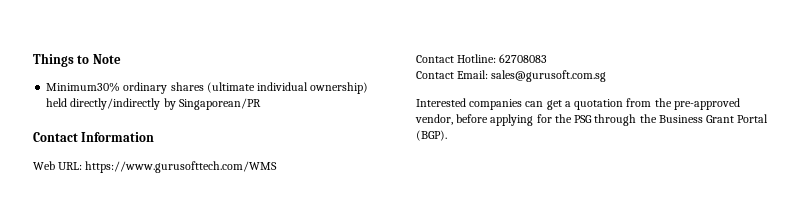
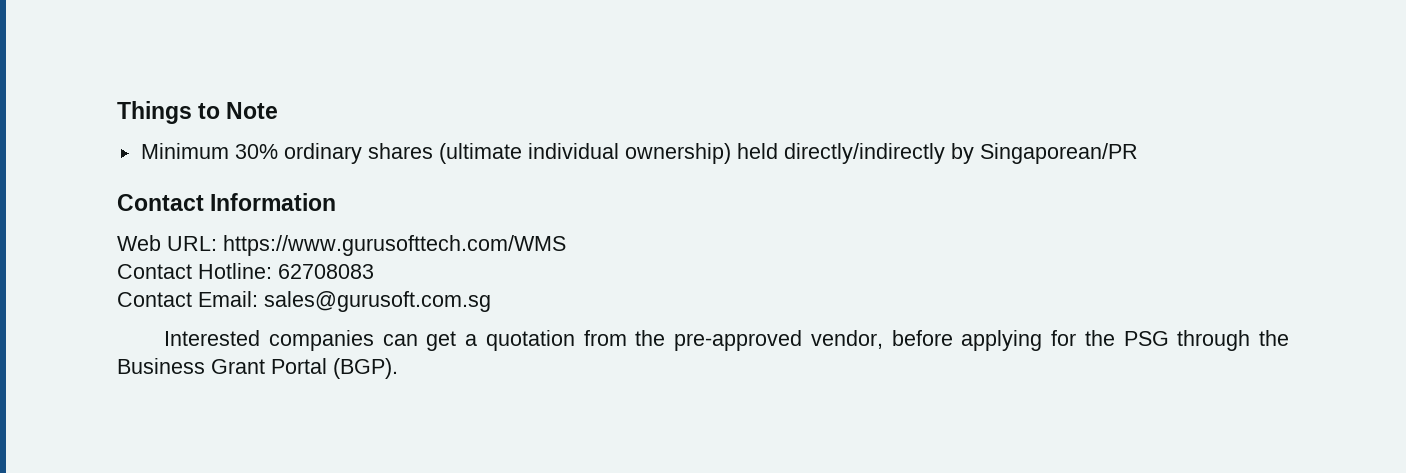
[46,82,121,92] Minimum30% -> [140,143,278,159] Minimum 30%

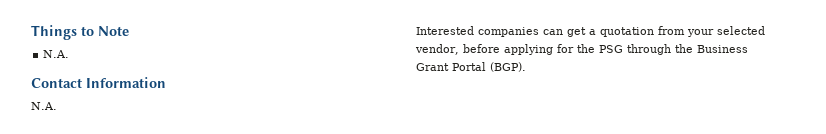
[140,143,1138,164] [117,193,337,211] [117,235,566,256] [117,263,374,279] [117,291,491,312] Minimum 30% ordinary shares (ultimate individual ownership) held directly/indirectly by Singaporean/PR // Contact Information // Web URL: https://www.gurusofttech.com/WMS // Contact Hotline: 62708083 // Contact Email: sales@gurusoft.com.sg -> [43,50,70,58] [31,77,166,88] [31,102,57,110] N.A. // Contact Information // N.A.
[635,330,803,351] the pre-approved -> [687,26,765,37] your selected

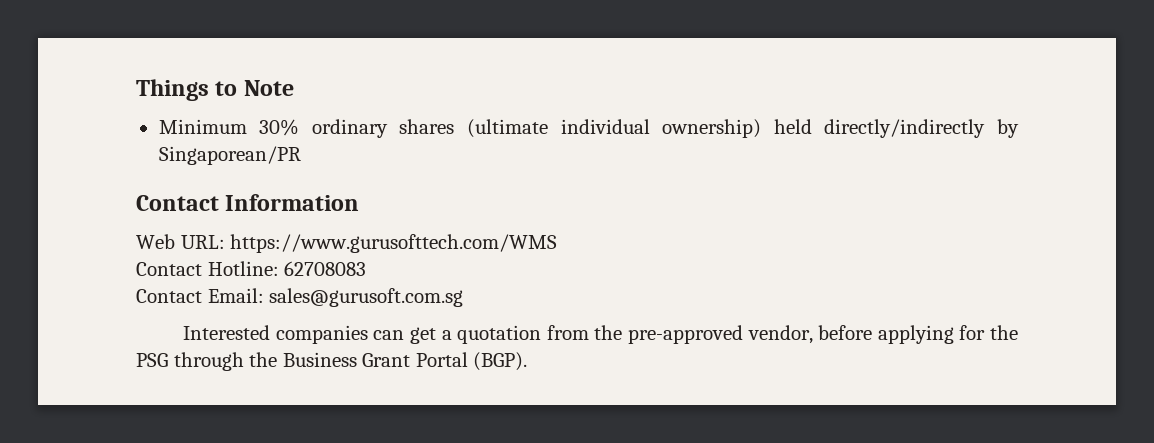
[43,50,70,58] [31,77,166,88] [31,102,57,110] N.A. // Contact Information // N.A. -> [158,119,1020,138] [158,146,301,165] [136,194,360,211] [136,234,558,253] [136,261,367,276] [136,288,464,307] Minimum 30% ordinary shares (ultimate individual ownership) held directly/indirectly by Singaporean/PR // Contact Information // Web URL: https://www.gurusofttech.com/WMS // Contact Hotline: 62708083 // Contact Email: sales@gurusoft.com.sg
[687,26,765,37] your selected -> [594,325,744,344] the pre-approved

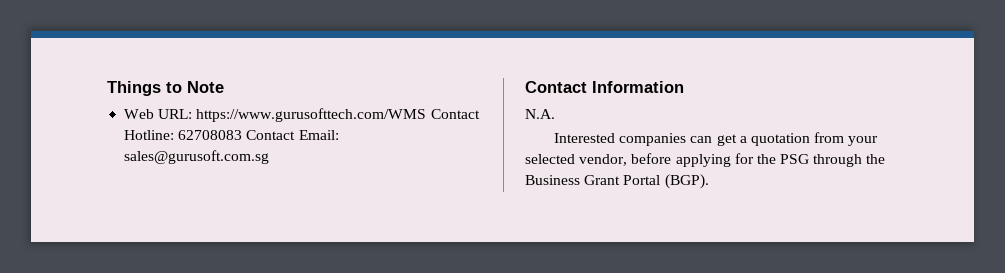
[158,119,1020,138] [158,146,301,165] [136,194,360,211] [136,234,558,253] [136,261,367,276] [136,288,464,307] Minimum 30% ordinary shares (ultimate individual ownership) held directly/indirectly by Singaporean/PR // Contact Information // Web URL: https://www.gurusofttech.com/WMS // Contact Hotline: 62708083 // Contact Email: sales@gurusoft.com.sg -> [124,108,480,122] [124,130,339,140] [124,150,270,164] [525,81,684,93] [525,109,555,119] Web URL: https://www.gurusofttech.com/WMS Contact Hotline: 62708083 Contact Email: sales@gurusoft.com.sg // Contact Information // N.A.
[594,325,744,344] the pre-approved -> [848,136,879,146] [525,154,575,164] your selected

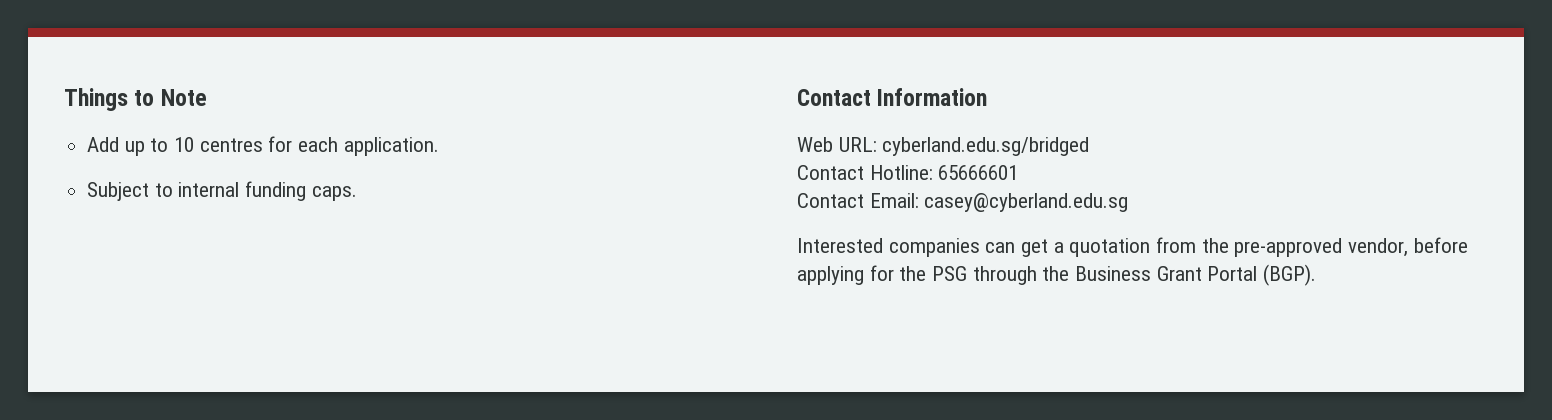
[124,108,480,122] [124,130,339,140] [124,150,270,164] [525,81,684,93] [525,109,555,119] Web URL: https://www.gurusofttech.com/WMS Contact Hotline: 62708083 Contact Email: sales@gurusoft.com.sg // Contact Information // N.A. -> [87,136,439,156] [87,181,357,201] [797,88,988,106] [797,137,1090,156] [797,165,1019,180] [797,193,1129,212] Add up to 10 centres for each application. // Subject to internal funding caps. // Contact Information // Web URL: cyberland.edu.sg/bridged // Contact Hotline: 65666601 // Contact Email: casey@cyberland.edu.sg
[848,136,879,146] [525,154,575,164] your selected -> [1201,238,1343,257] the pre-approved

